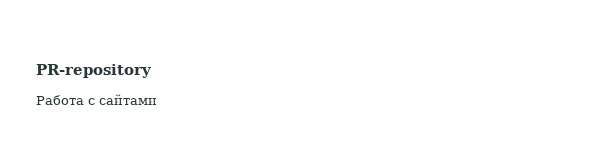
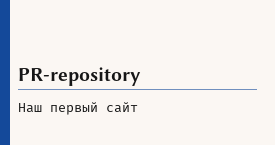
[36,94,157,105] Работа с сайтами -> [18,102,138,115] Наш первый сайт

